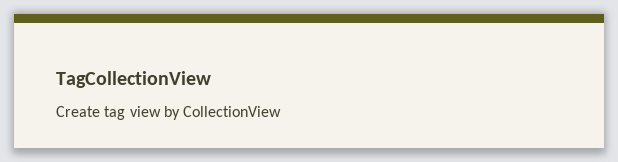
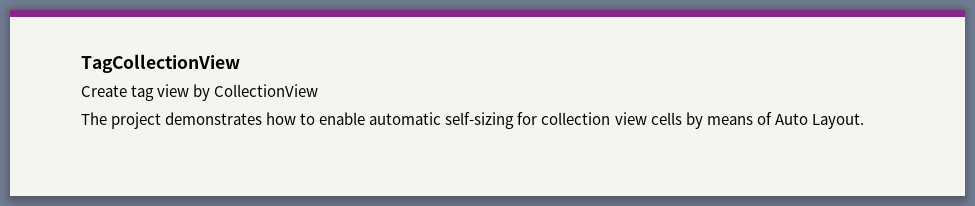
(282, 111) none -> [81,112,864,129] // The project demonstrates how to enable automatic self-sizing for collection view cells by means of Auto Layout.

